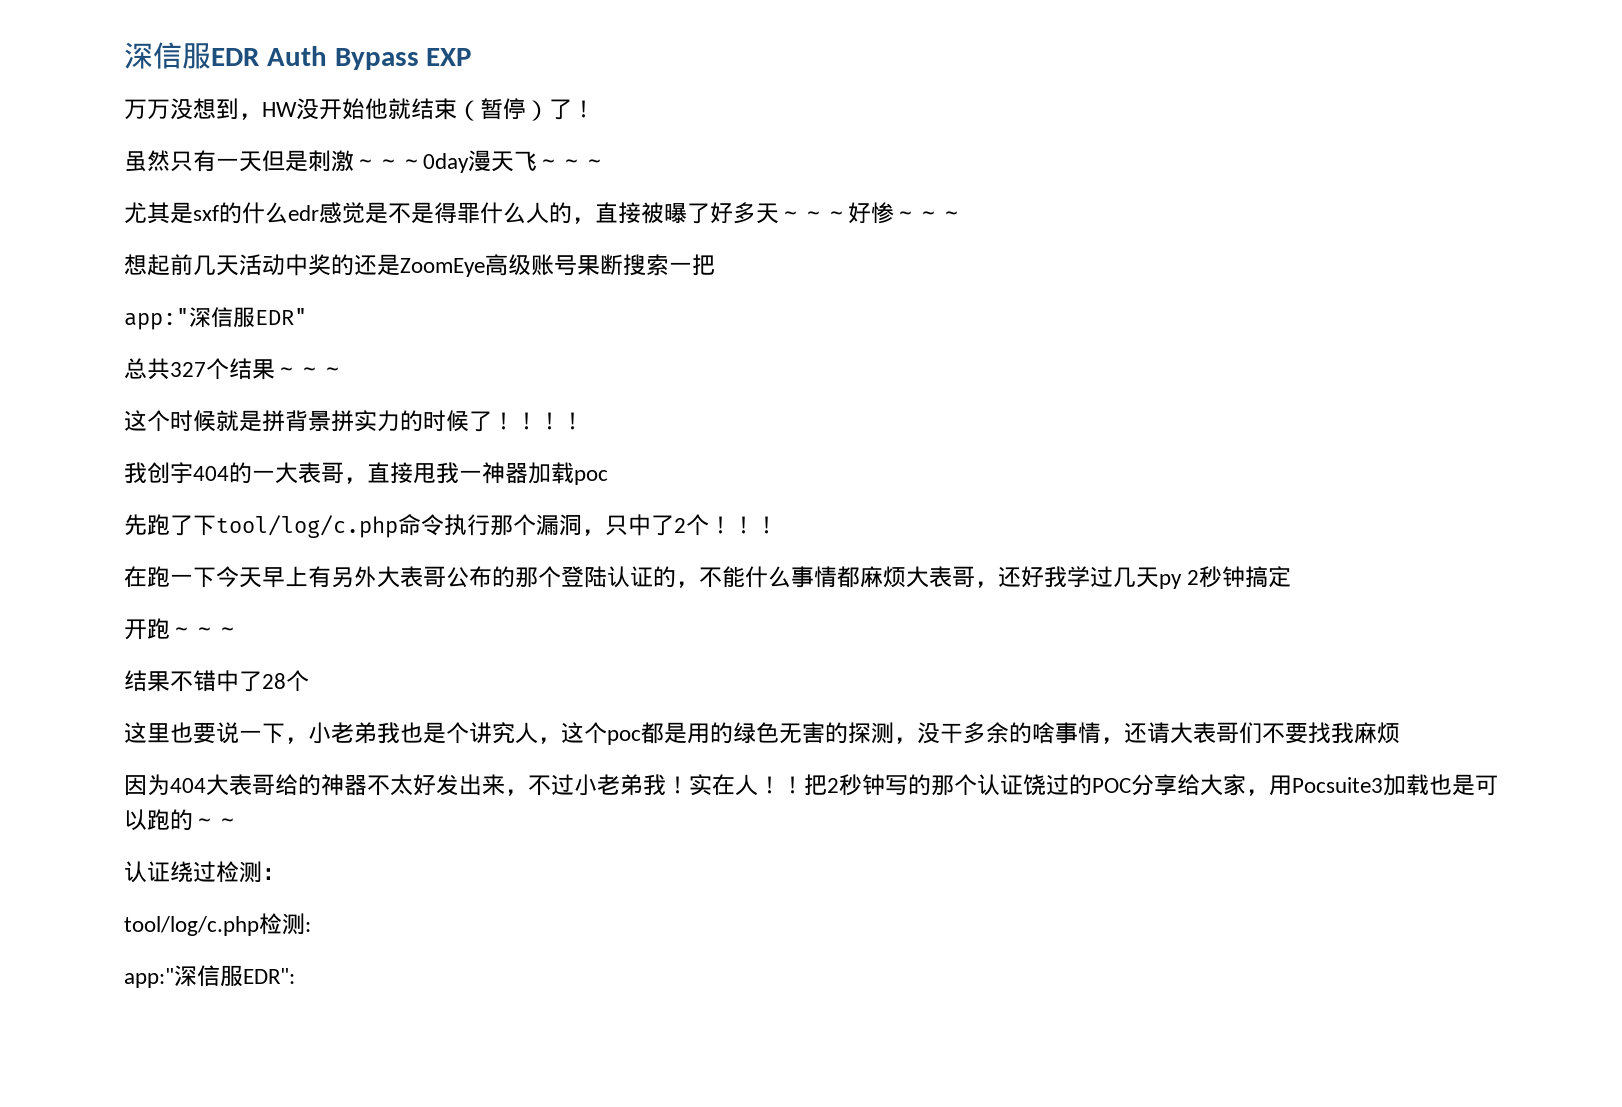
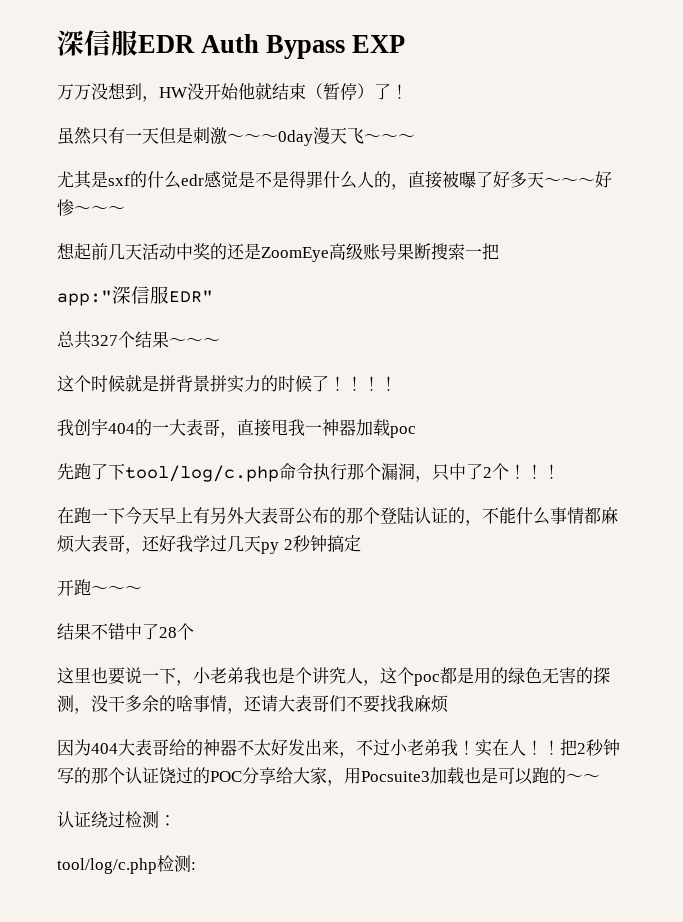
[124,965,295,988] // app:"深信服EDR": -> (196, 866) none

